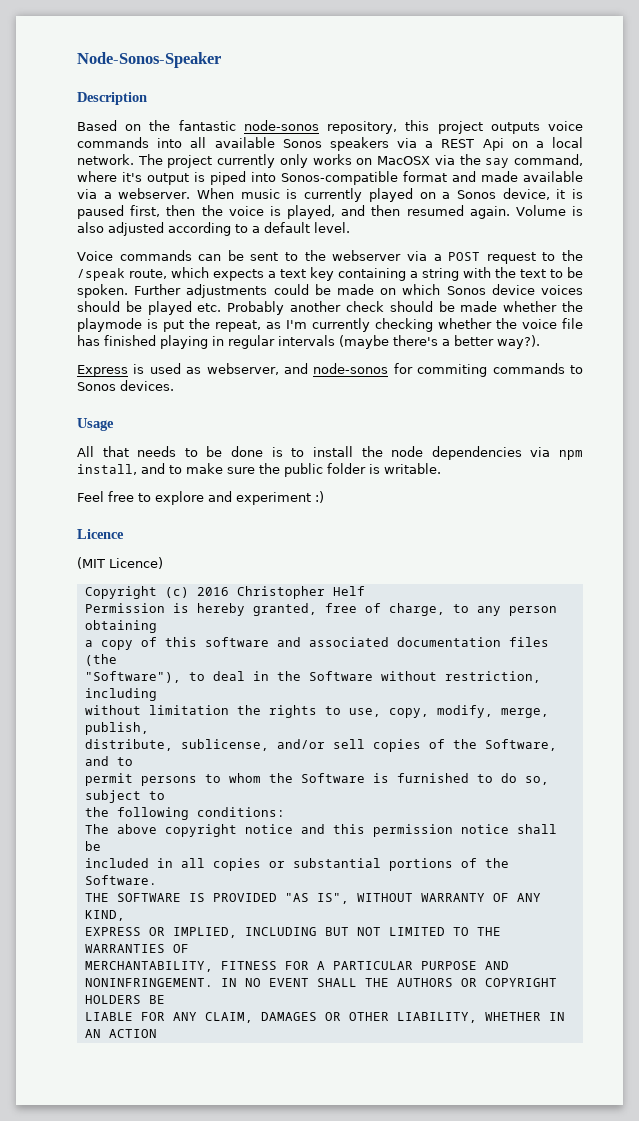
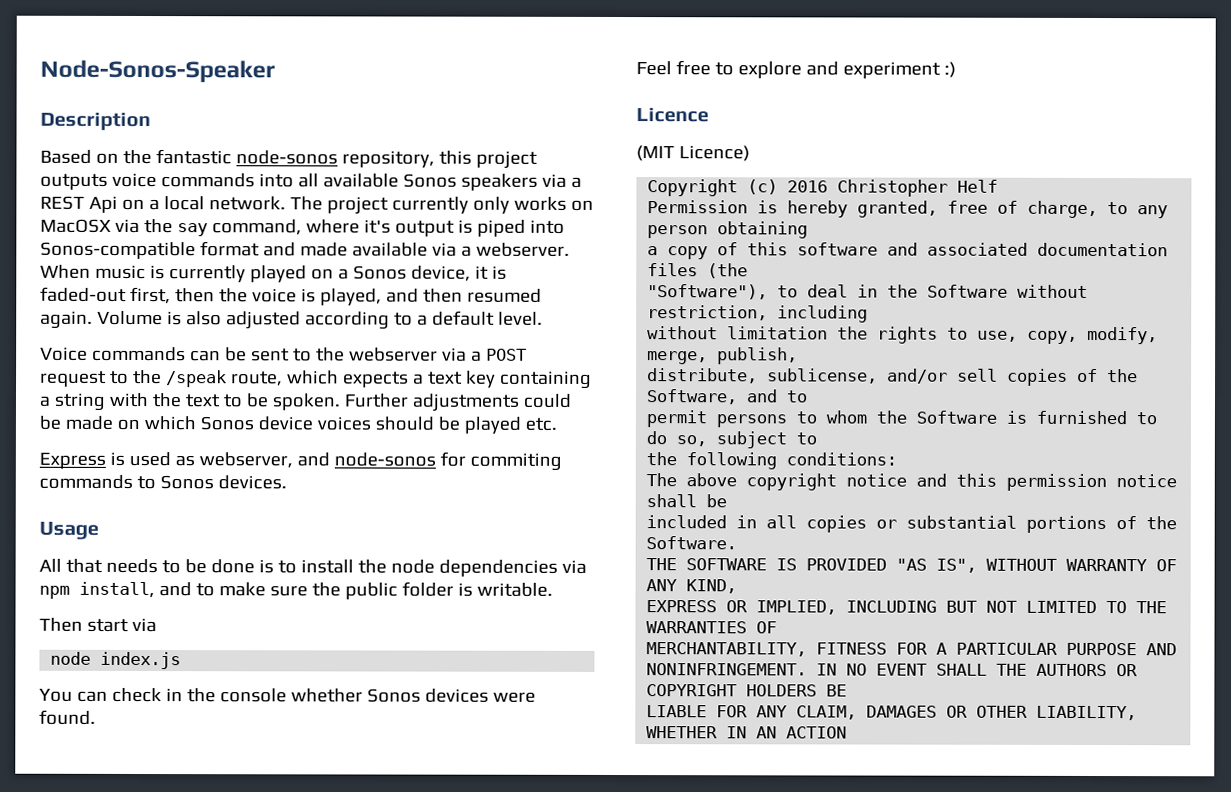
[77,205,124,219] paused -> [40,286,127,302] faded-out
[227,301,583,315] [77,318,583,332] [77,335,540,349] Probably another check should be made whether the playmode is put the repeat, as I'm currently checking whether the voice file has finished playing in regular intervals (maybe there's a better way?). -> (557, 424) none
(441, 468) none -> [39,617,157,633] [50,651,182,670] [39,687,536,703] [39,709,96,725] // Then start via // node index.js // You can check in the console whether Sonos devices were found.

